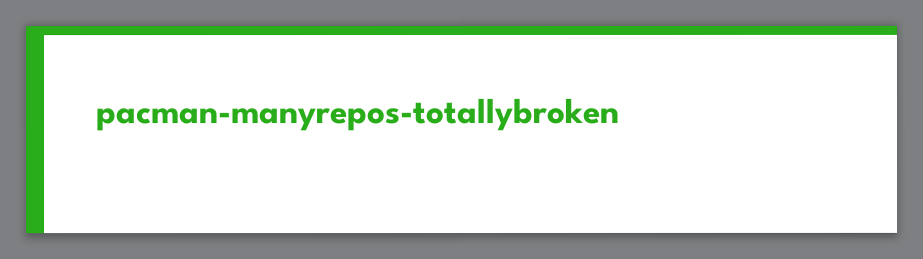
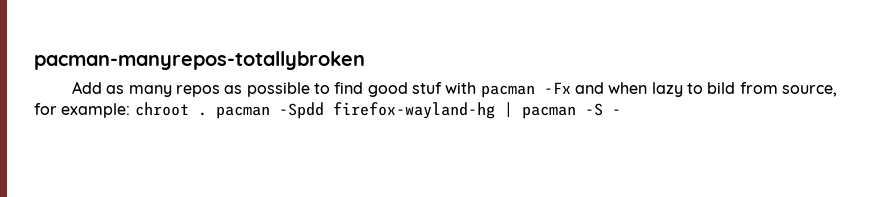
(620, 114) none -> [72,81,837,98] [34,102,621,119] // Add as many repos as possible to find good stuf with pacman -Fx and when lazy to bild from source, for example: chroot . pacman -Spdd firefox-wayland-hg | pacman -S -

